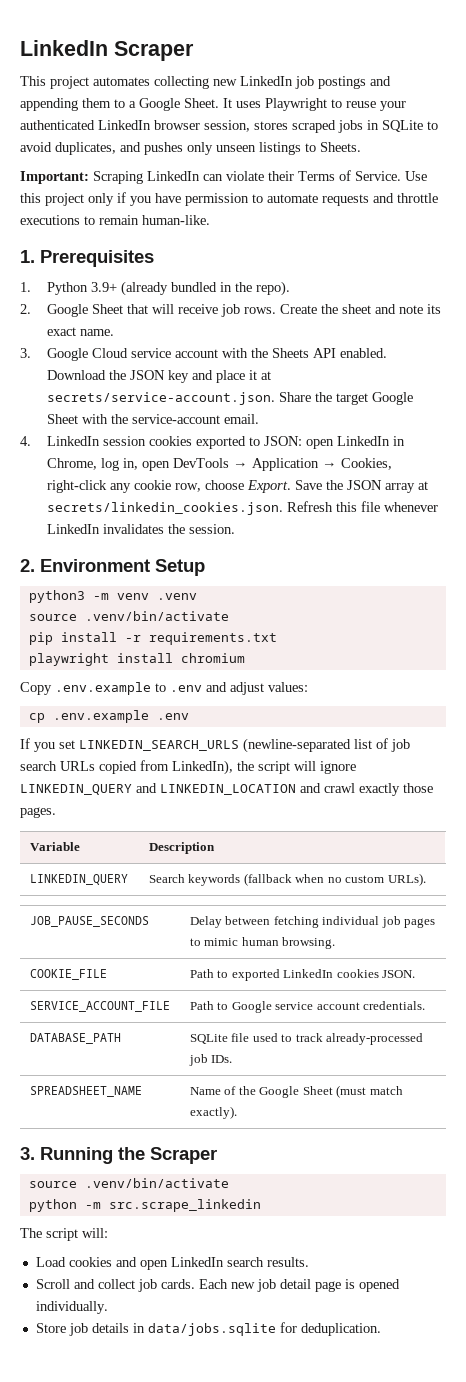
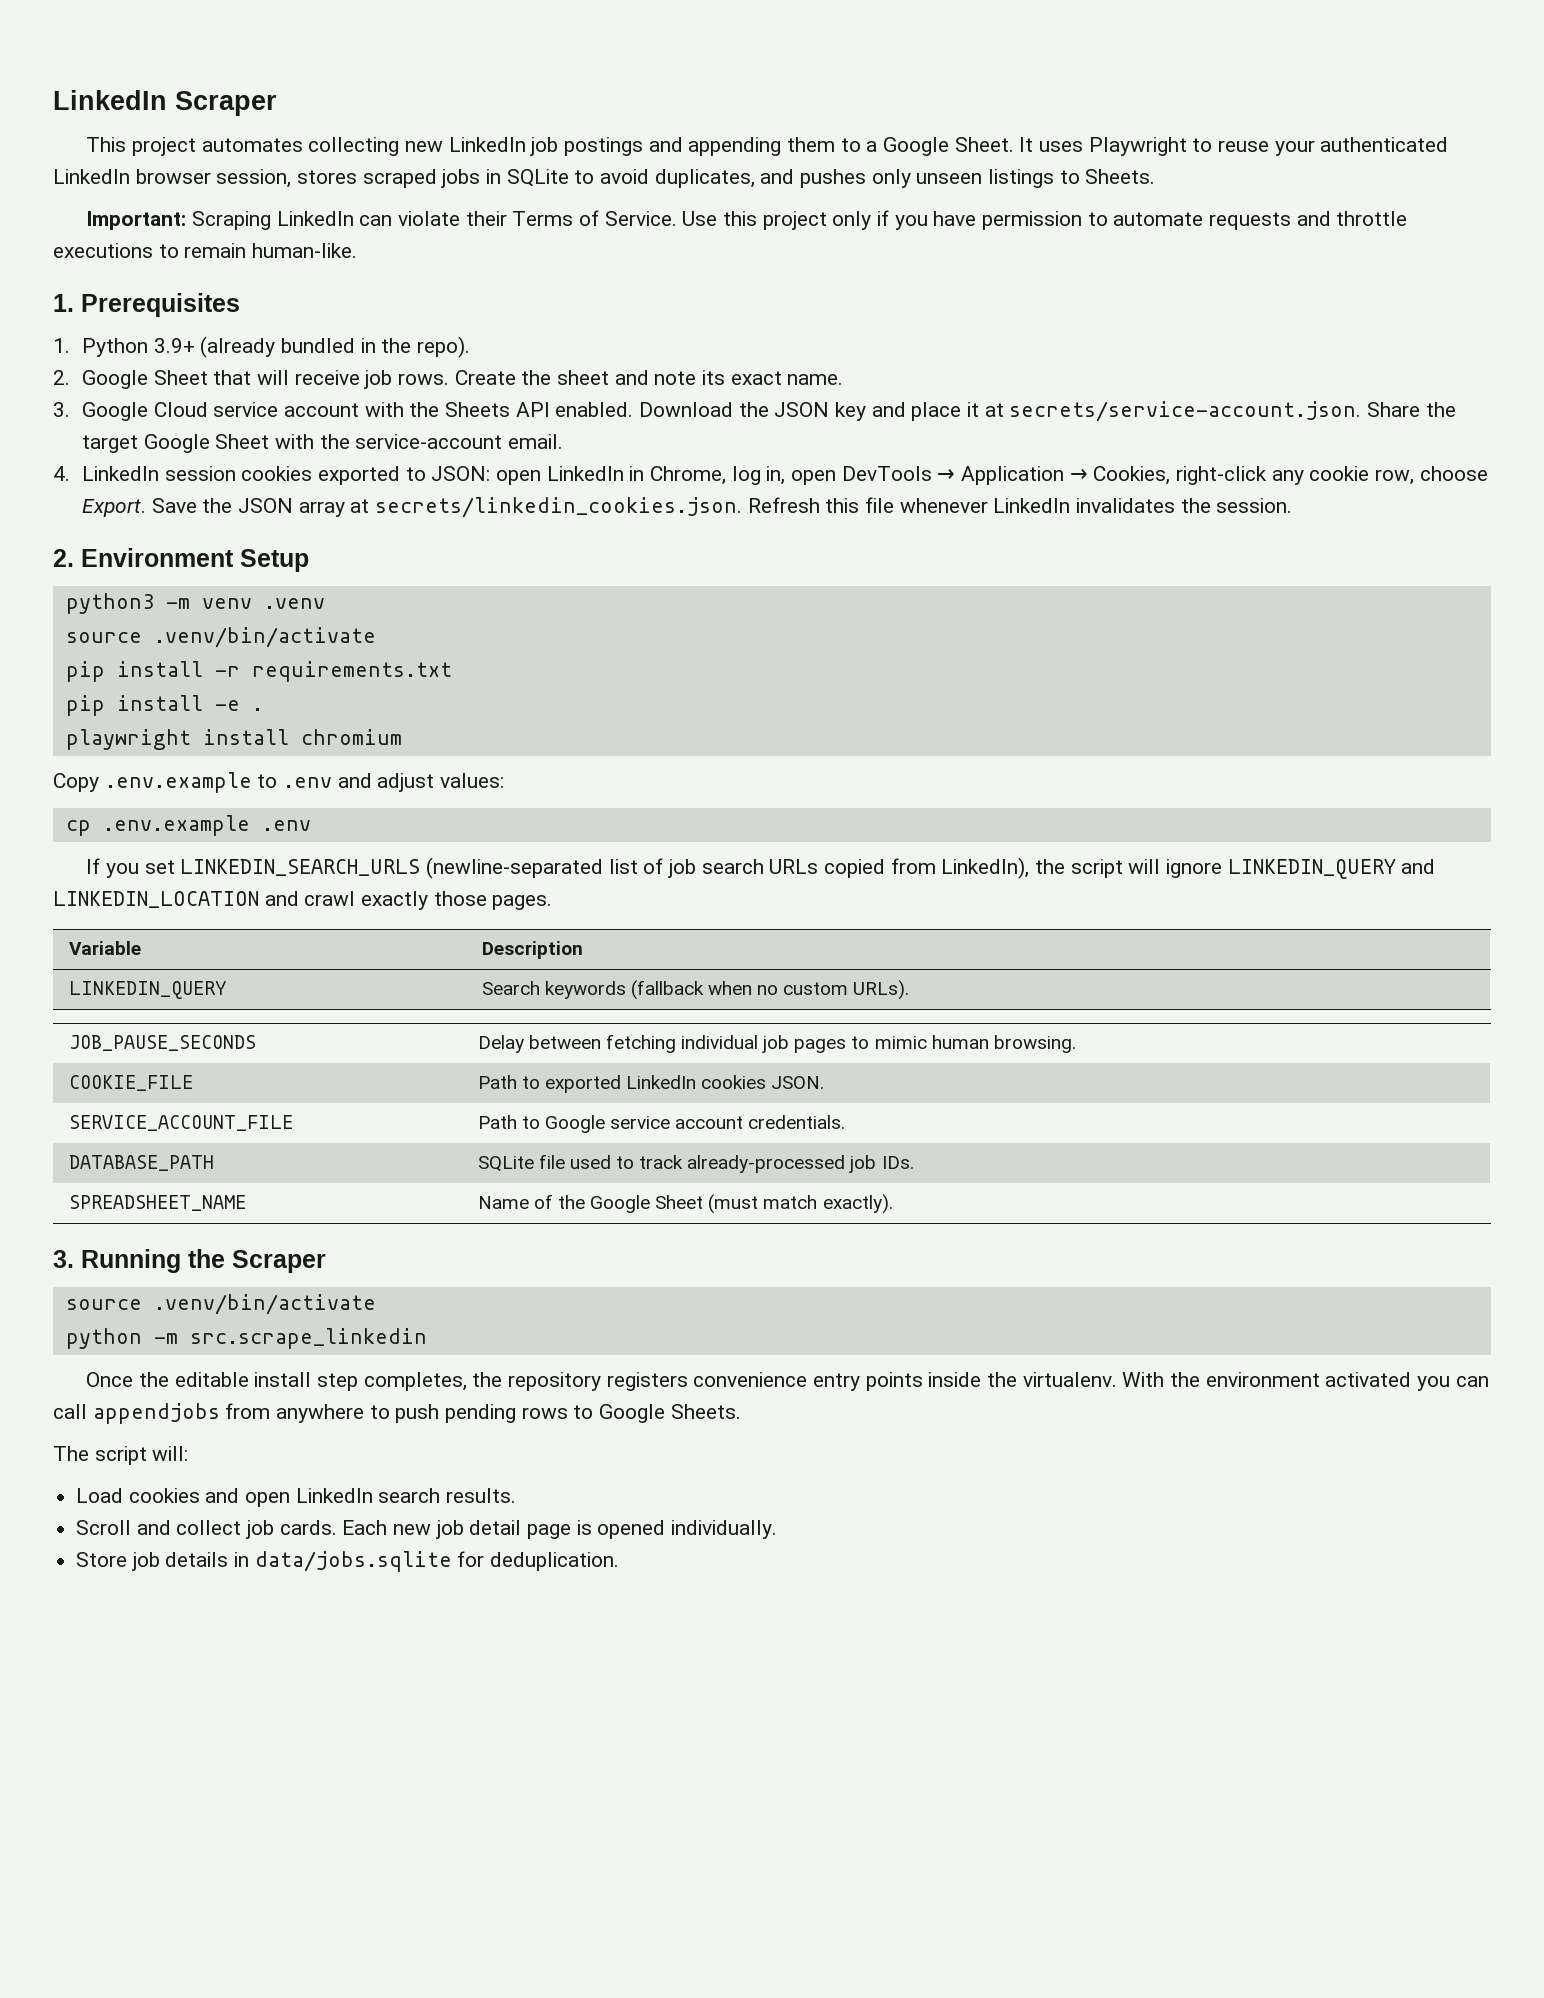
(277, 638) none -> [65,695,263,716] // pip install -e .
(261, 1205) none -> [86,1372,1489,1391] [53,1403,741,1424] // Once the editable install step completes, the repository registers convenience entry points inside the virtualenv. With the environment activated you can call appendjobs from anywhere to push pending rows to Google Sheets.

